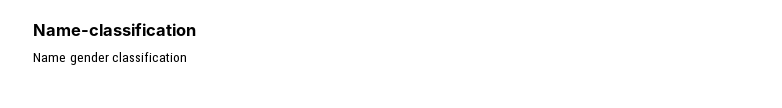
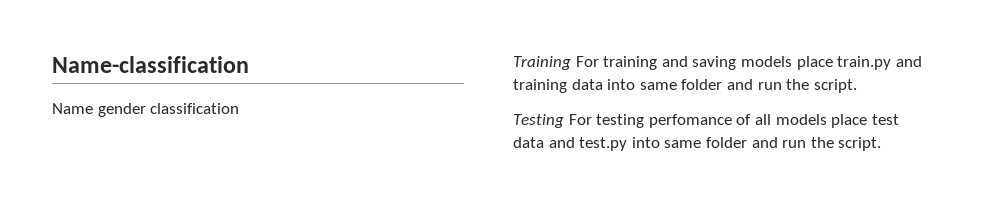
(188, 57) none -> [513,56,922,70] [513,79,857,93] [513,114,899,128] [513,137,882,151] // Training For training and saving models place train.py and training data into same folder and run the script. // Testing For testing perfomance of all models place test data and test.py into same folder and run the script.

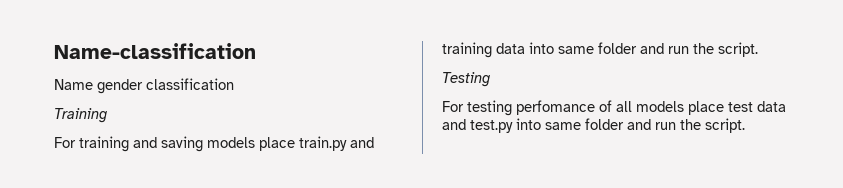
(571, 63) none -> (107, 115) //
(564, 121) none -> (490, 79) //

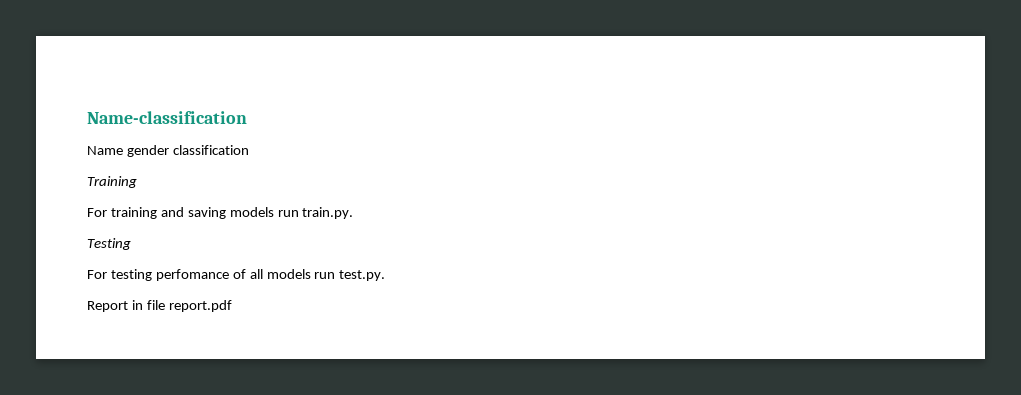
[259,136,374,151] [442,42,758,58] place train.py and training data into same folder and run the script. -> [277,207,354,219] run train.py.
[688,101,786,115] [442,118,745,133] place test data and test.py into same folder and run the script. -> [314,270,386,281] [87,300,232,312] run test.py. // Report in file report.pdf

